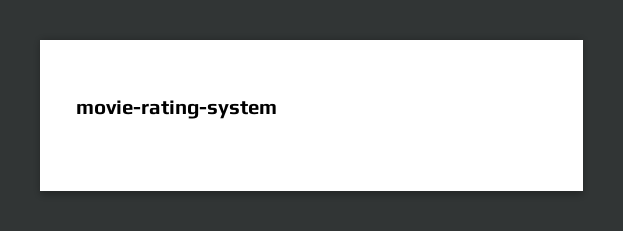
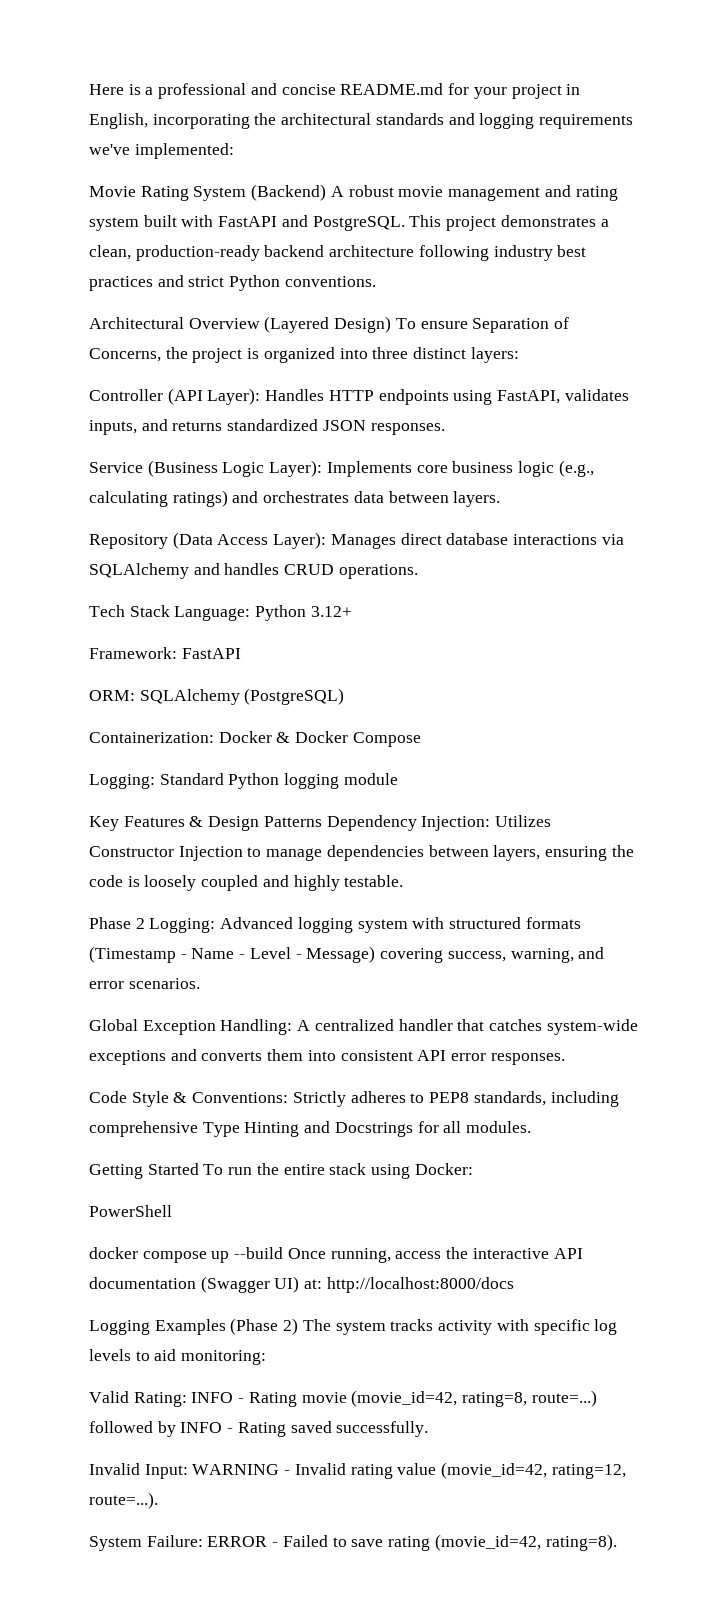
[76,100,277,119] movie-rating-system -> [89,83,581,99] [89,113,634,129] [89,143,234,159] [89,184,618,201] [89,215,609,231] [89,245,587,261] [89,275,376,291] [89,316,570,333] [89,347,519,363] [89,388,629,405] [89,419,445,435] [89,460,594,477] [89,490,501,507] [89,532,624,549] [89,563,418,579] [89,605,352,621] [89,647,241,659] [89,688,345,705] [89,731,421,747] [89,773,398,789] [89,815,552,831] [89,845,634,861] [89,875,404,891] [89,917,581,933] [89,946,605,963] [89,978,200,989] [89,1019,638,1035] [89,1049,565,1065] [89,1091,619,1107] [89,1121,532,1137] [89,1163,473,1179] [89,1205,172,1217] [89,1247,583,1263] [89,1276,514,1293] [89,1318,618,1335] [89,1349,267,1365] [89,1390,597,1407] [89,1421,429,1437] [89,1462,626,1479] [89,1492,158,1509] [89,1534,617,1551] Here is a professional and concise README.md for your project in English, incorporating the architectural standards and logging requirements we've implemented: // Movie Rating System (Backend) A robust movie management and rating system built with FastAPI and PostgreSQL. This project demonstrates a clean, production-ready backend architecture following industry best practices and strict Python conventions. // Architectural Overview (Layered Design) To ensure Separation of Concerns, the project is organized into three distinct layers: // Controller (API Layer): Handles HTTP endpoints using FastAPI, validates inputs, and returns standardized JSON responses. // Service (Business Logic Layer): Implements core business logic (e.g., calculating ratings) and orchestrates data between layers. // Repository (Data Access Layer): Manages direct database interactions via SQLAlchemy and handles CRUD operations. // Tech Stack Language: Python 3.12+ // Framework: FastAPI // ORM: SQLAlchemy (PostgreSQL) // Containerization: Docker & Docker Compose // Logging: Standard Python logging module // Key Features & Design Patterns Dependency Injection: Utilizes Constructor Injection to manage dependencies between layers, ensuring the code is loosely coupled and highly testable. // Phase 2 Logging: Advanced logging system with structured formats (Timestamp - Name - Level - Message) covering success, warning, and error scenarios. // Global Exception Handling: A centralized handler that catches system-wide exceptions and converts them into consistent API error responses. // Code Style & Conventions: Strictly adheres to PEP8 standards, including comprehensive Type Hinting and Docstrings for all modules. // Getting Started To run the entire stack using Docker: // PowerShell // docker compose up --build Once running, access the interactive API documentation (Swagger UI) at: http://localhost:8000/docs // Logging Examples (Phase 2) The system tracks activity with specific log levels to aid monitoring: // Valid Rating: INFO - Rating movie (movie_id=42, rating=8, route=...) followed by INFO - Rating saved successfully. // Invalid Input: WARNING - Invalid rating value (movie_id=42, rating=12, route=...). // System Failure: ERROR - Failed to save rating (movie_id=42, rating=8).

